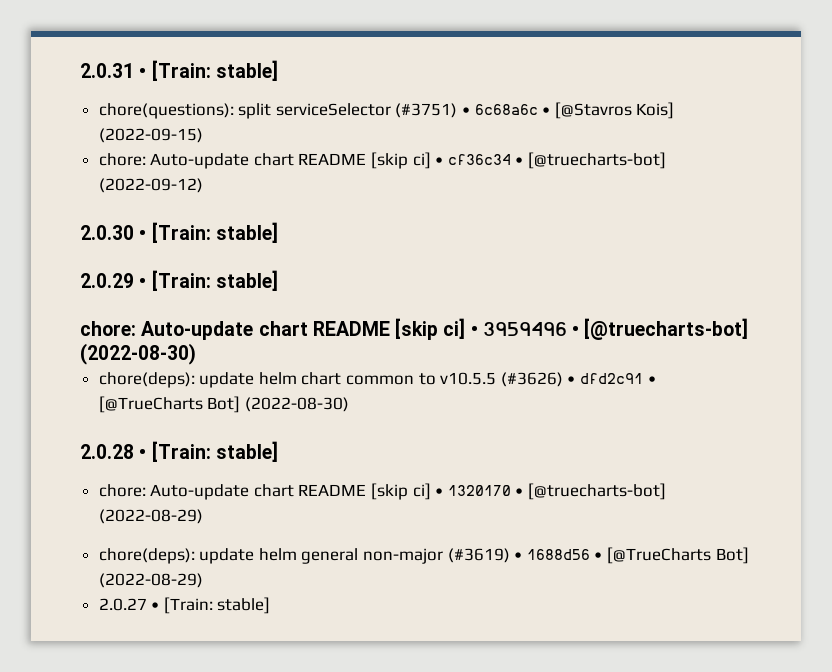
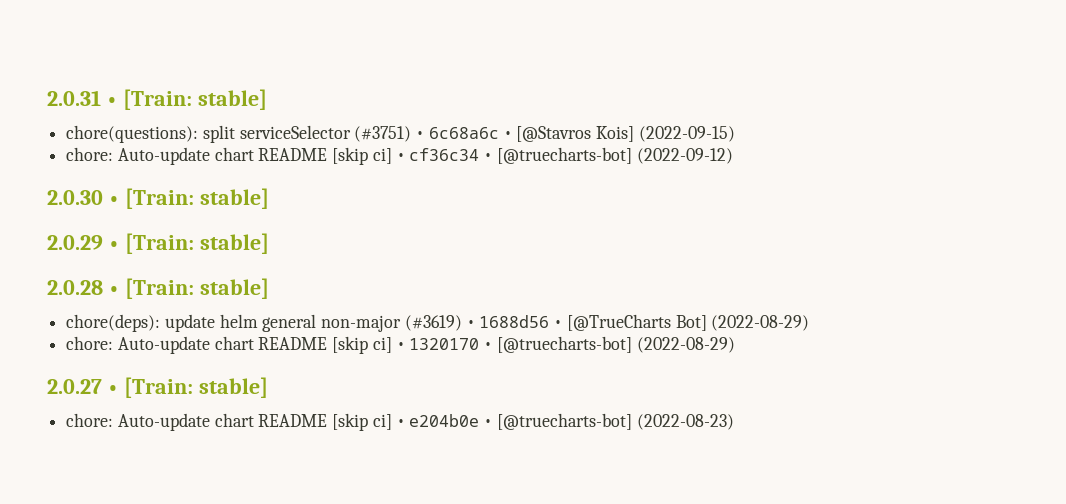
[80,318,749,340] [80,343,196,365] [98,372,656,388] [98,396,349,413] [80,441,278,462] [98,483,667,500] [98,509,203,524] chore: Auto-update chart README [skip ci] • 3959496 • [@truecharts-bot] (2022-08-30) // chore(deps): update helm chart common to v10.5.5 (#3626) • dfd2c91 • [@TrueCharts Bot] (2022-08-30) // 2.0.28 • [Train: stable] // chore: Auto-update chart README [skip ci] • 1320170 • [@truecharts-bot] (2022-08-29) -> [47,278,269,299] 2.0.28 • [Train: stable]
[98,597,271,614] 2.0.27 • [Train: stable] -> [66,336,735,354] [47,377,268,398] [66,413,734,431] chore: Auto-update chart README [skip ci] • 1320170 • [@truecharts-bot] (2022-08-29) // 2.0.27 • [Train: stable] // chore: Auto-update chart README [skip ci] • e204b0e • [@truecharts-bot] (2022-08-23)

